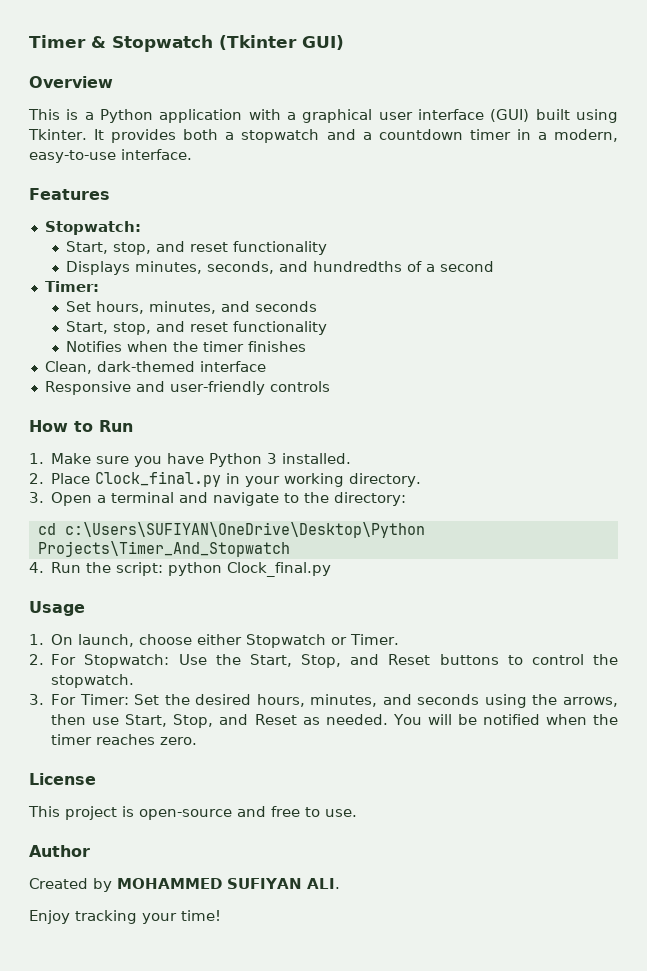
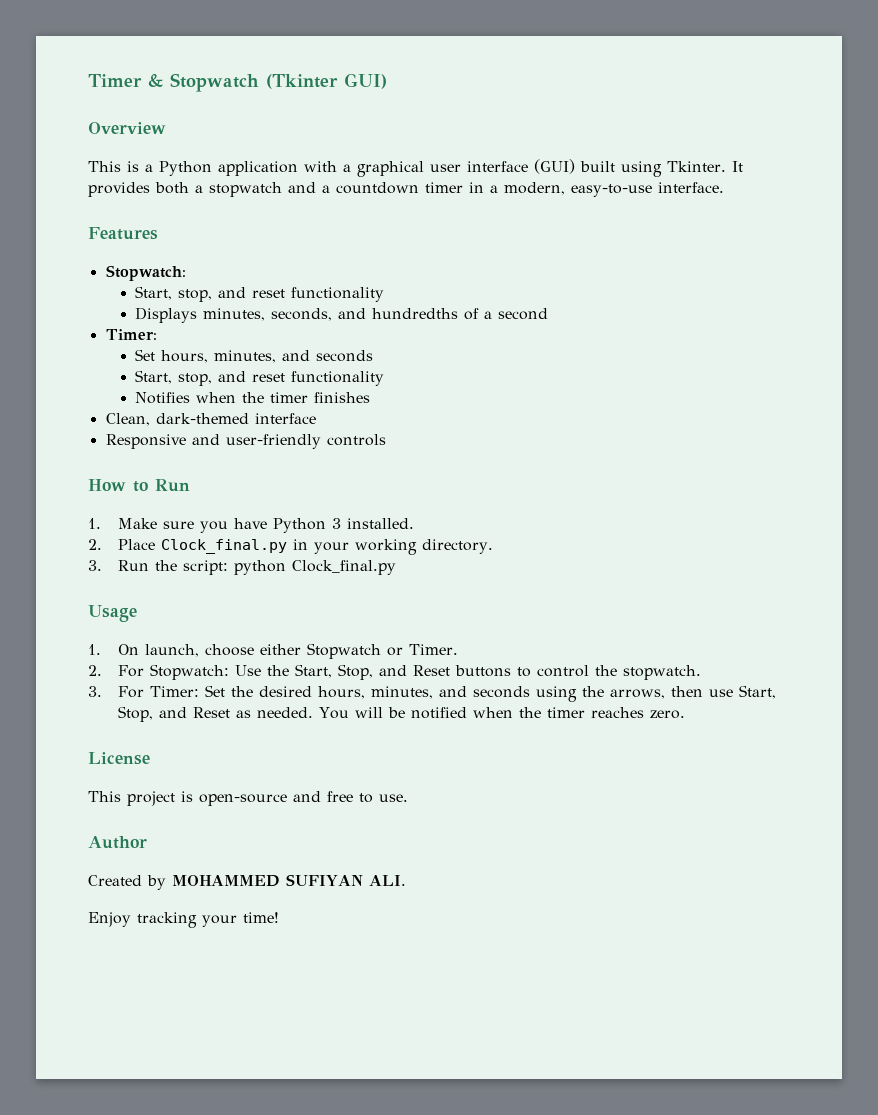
[51,492,407,506] [37,522,425,538] [37,541,290,557] [29,562,44,573] Open a terminal and navigate to the directory: // cd c:\Users\SUFIYAN\OneDrive\Desktop\Python Projects\Timer_And_Stopwatch // 4. -> (102, 565) none

